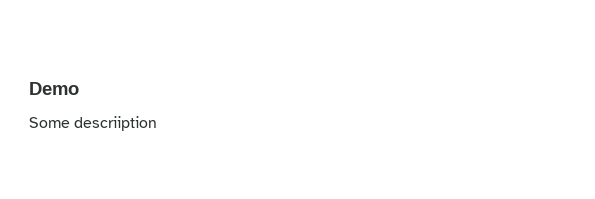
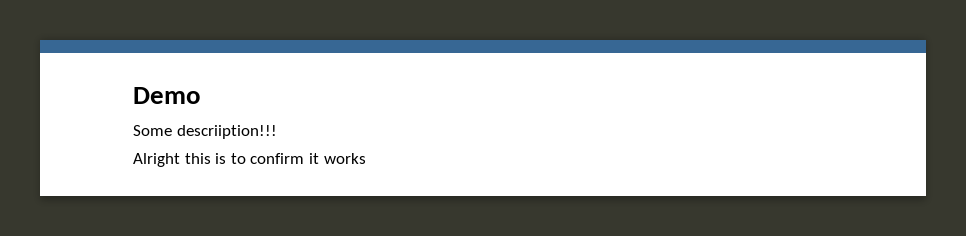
[74,116,158,131] descriiption -> [176,125,277,139] [133,153,366,167] descriiption!!! // Alright this is to confirm it works

